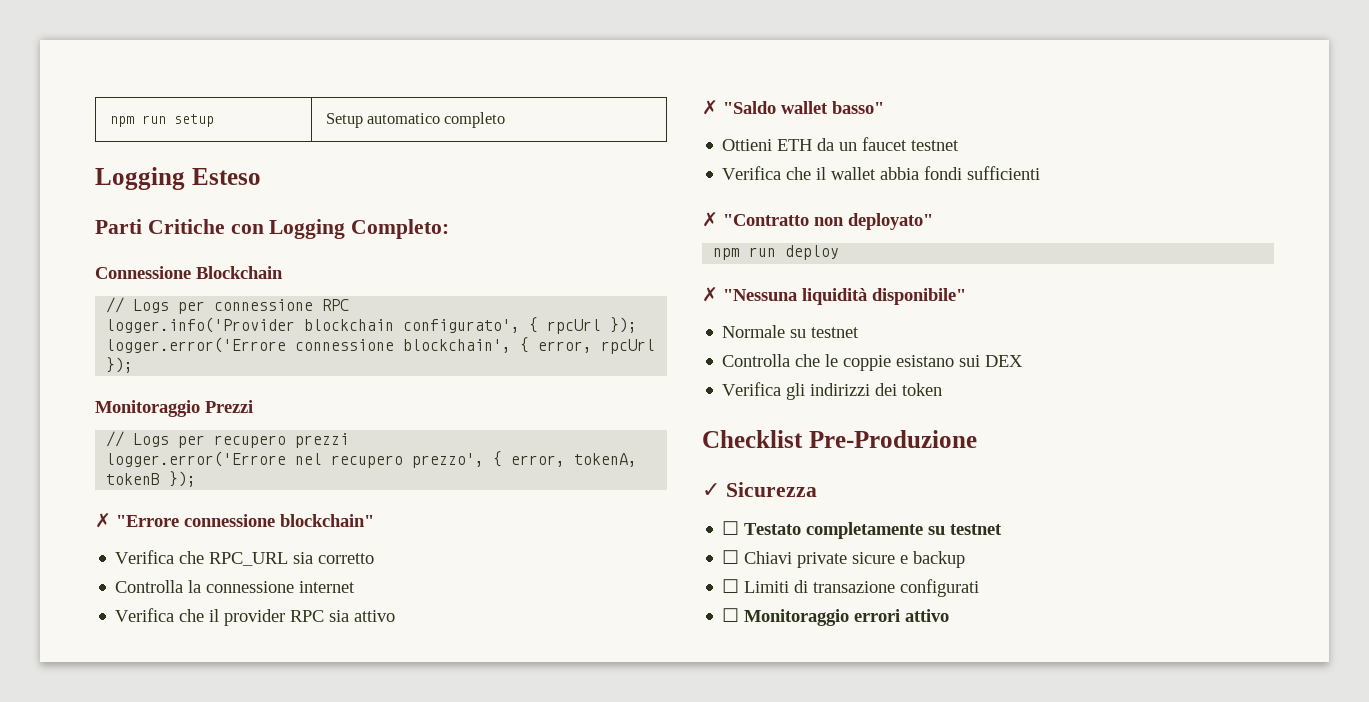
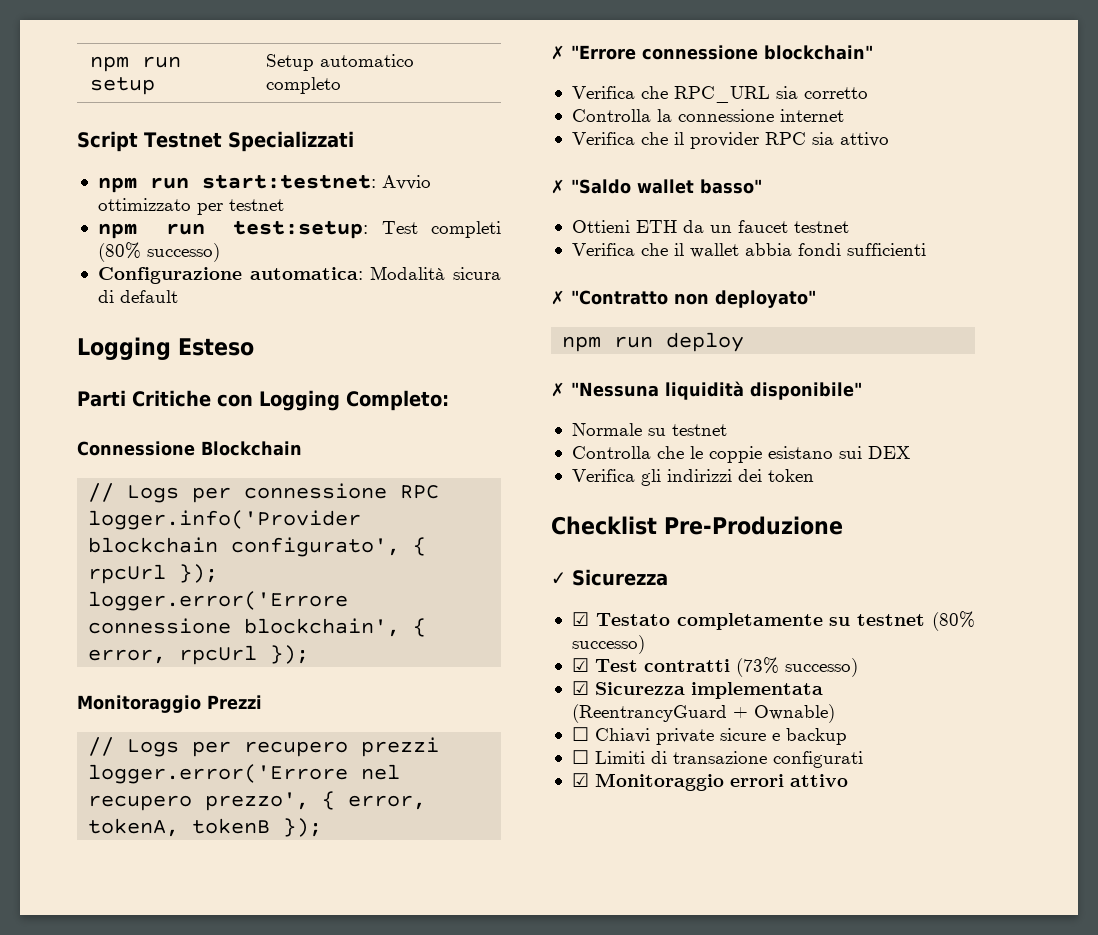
(506, 120) none -> [77,131,354,152] [97,175,431,193] [97,198,284,215] [97,221,502,239] [97,242,220,262] [97,266,501,284] [97,290,178,303] // Script Testnet Specializzati // npm run start:testnet: Avvio ottimizzato per testnet // npm run test:setup: Test completi (80% successo) // Configurazione automatica: Modalità sicura di default
[722,521,740,535] ☐ -> [571,612,589,626] ☑
(1003, 529) none -> [932,611,975,631] [571,635,645,654] [571,657,858,677] [571,681,823,699] [571,704,835,723] (80% successo) // ☑ Test contratti (73% successo) // ☑ Sicurezza implementata (ReentrancyGuard + Ownable)
[722,608,740,622] ☐ -> [571,773,589,787] ☑

